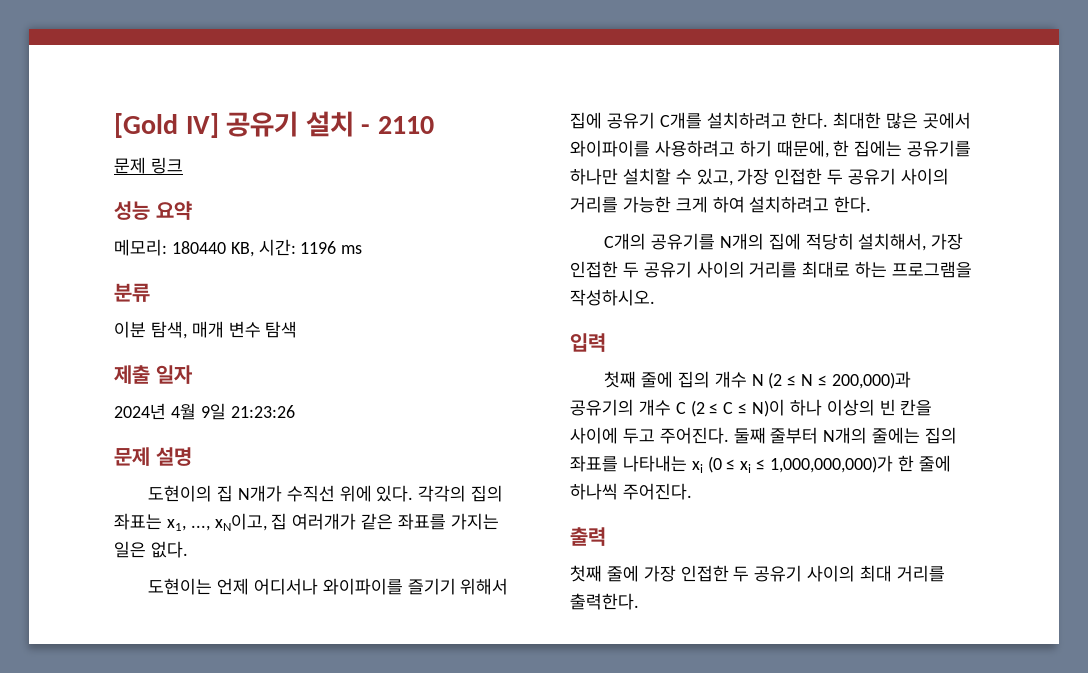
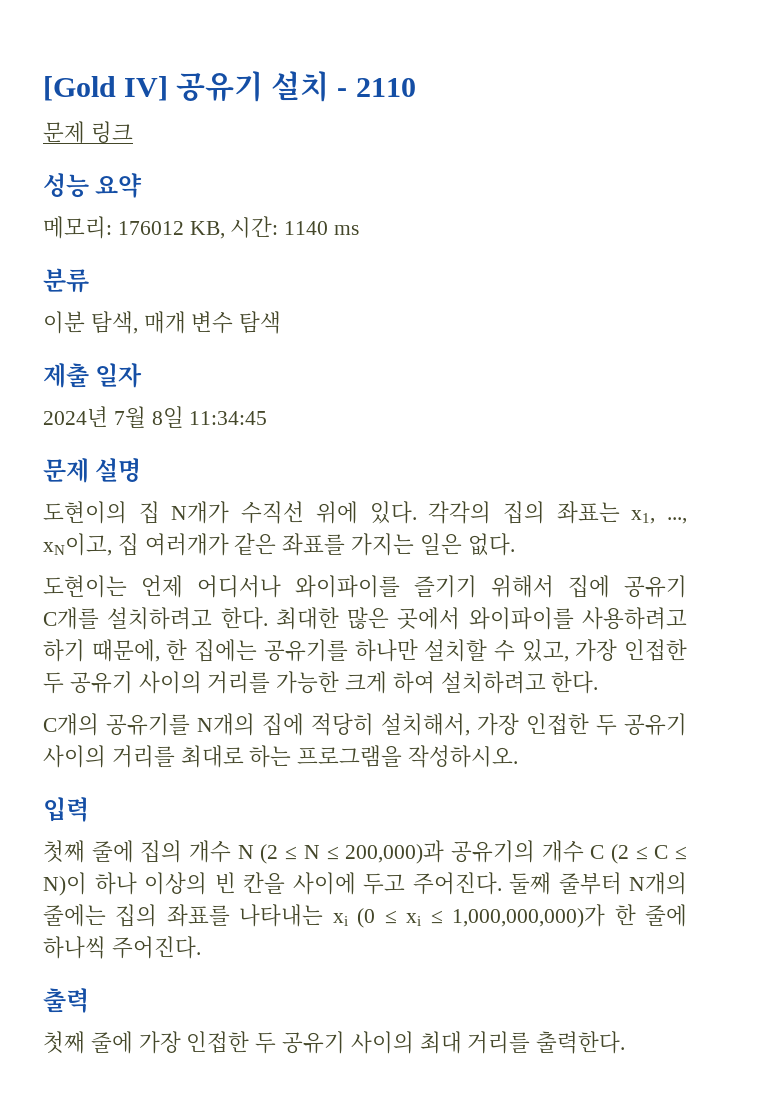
[171,241,226,254] 180440 -> [117,221,184,235] 176012
[300,241,337,254] 1196 -> [284,221,329,235] 1140
[170,403,295,420] 4월 9일 21:23:26 -> [113,406,268,428] 7월 8일 11:34:45

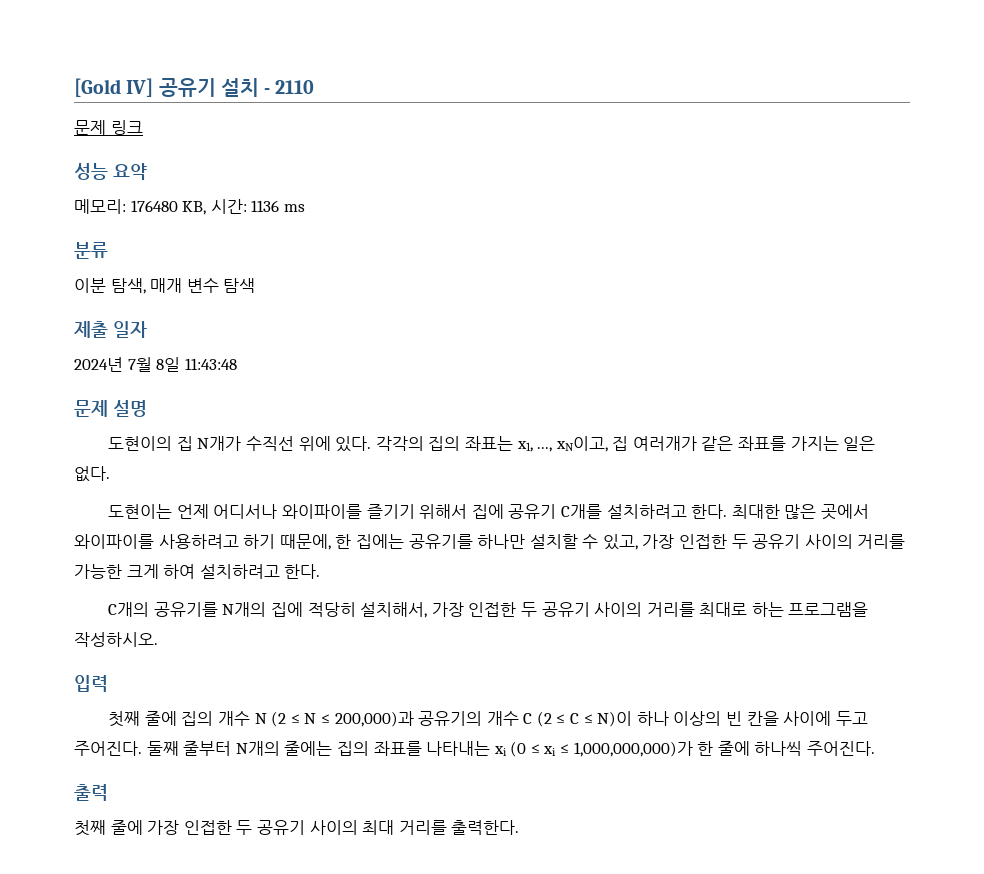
[117,221,184,235] 176012 -> [130,200,178,212] 176480
[284,221,329,235] 1140 -> [251,200,280,212] 1136
[189,411,268,425] 11:34:45 -> [184,358,237,370] 11:43:48

